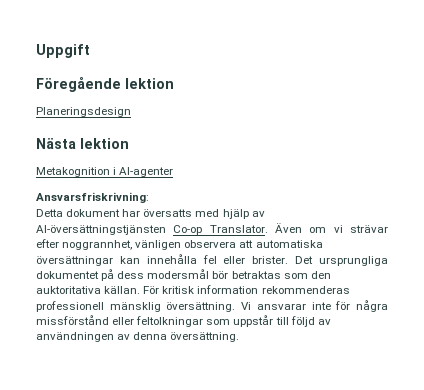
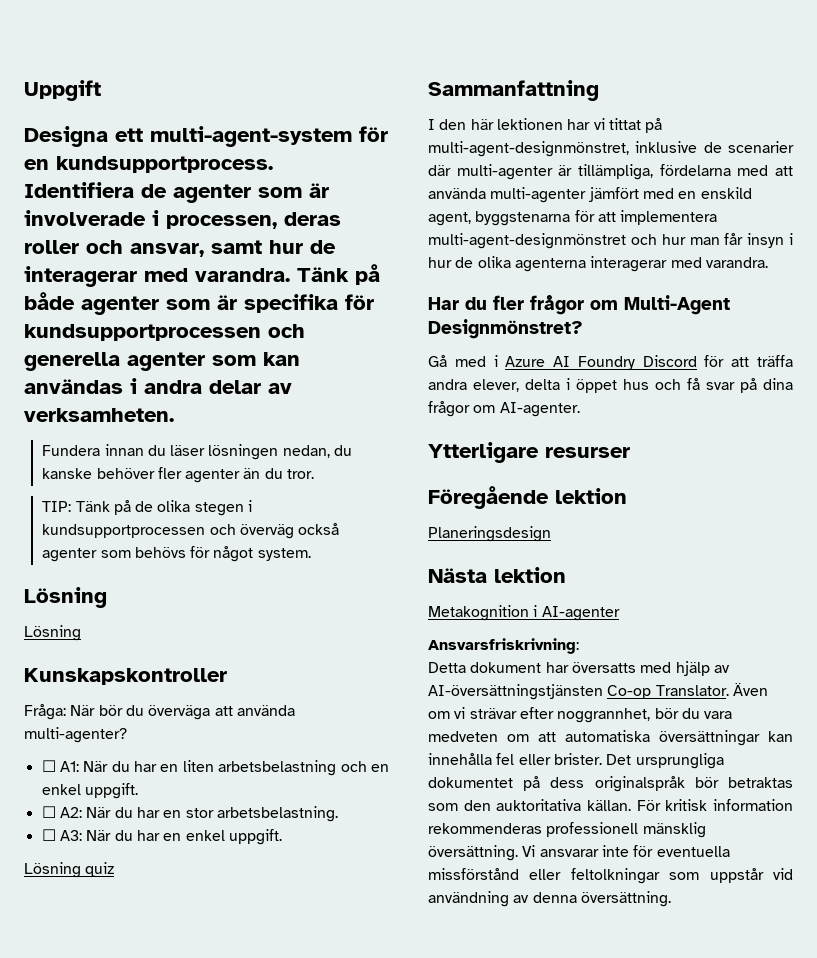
(90, 51) none -> [24,126,388,147] [24,156,273,173] [24,182,329,203] [24,210,341,229] [24,240,336,257] [24,264,380,287] [24,292,374,315] [24,324,305,341] [24,352,300,371] [24,378,292,394] [24,408,174,422] [42,444,353,460] [42,467,315,483] [42,500,253,516] [42,523,340,539] [42,546,311,562] [24,587,107,608] [24,625,81,641] [24,668,227,685] [24,704,295,720] [24,727,127,743] [41,760,389,776] [41,783,138,799] [41,806,338,822] [41,829,282,845] [24,862,115,878] [428,80,599,101] [428,118,663,133] [428,141,794,157] [428,164,794,180] [428,187,752,203] [428,210,718,226] [428,233,793,249] [428,256,768,272] [428,295,730,315] [428,319,583,339] [428,355,793,370] [428,378,793,393] [428,401,580,417] [428,442,630,463] // Designa ett multi-agent-system för en kundsupportprocess. Identifiera de agenter som är involverade i processen, deras roller och ansvar, samt hur de interagerar med varandra. Tänk på både agenter som är specifika för kundsupportprocessen och generella agenter som kan användas i andra delar av verksamheten. // Fundera innan du läser lösningen nedan, du kanske behöver fler agenter än du tror. // TIP: Tänk på de olika stegen i kundsupportprocessen och överväg också agenter som behövs för något system. // Lösning // Lösning // Kunskapskontroller // Fråga: När bör du överväga att använda multi-agenter? // ☐ A1: När du har en liten arbetsbelastning och en enkel uppgift. // ☐ A2: När du har en stor arbetsbelastning. // ☐ A3: När du har en enkel uppgift. // Lösning quiz // Sammanfattning // I den här lektionen har vi tittat på multi-agent-designmönstret, inklusive de scenarier där multi-agenter är tillämpliga, fördelarna med att använda multi-agenter jämfört med en enskild agent, byggstenarna för att implementera multi-agent-designmönstret och hur man får insyn i hur de olika agenterna interagerar med varandra. // Har du fler frågor om Multi-Agent Designmönstret? // Gå med i Azure AI Foundry Discord för att träffa andra elever, delta i öppet hus och få svar på dina frågor om AI-agenter. // Ytterligare resurser
[135,240,237,250] vänligen observera -> [654,708,733,719] [428,731,529,742] bör du vara medveten om
[147,269,210,279] modersmål -> [594,776,685,792] originalspråk
[356,300,389,312] några -> [656,846,730,857] eventuella
[275,316,331,327] [36,332,114,342] till följd av användningen -> [773,868,793,880] [428,891,509,907] vid användning

